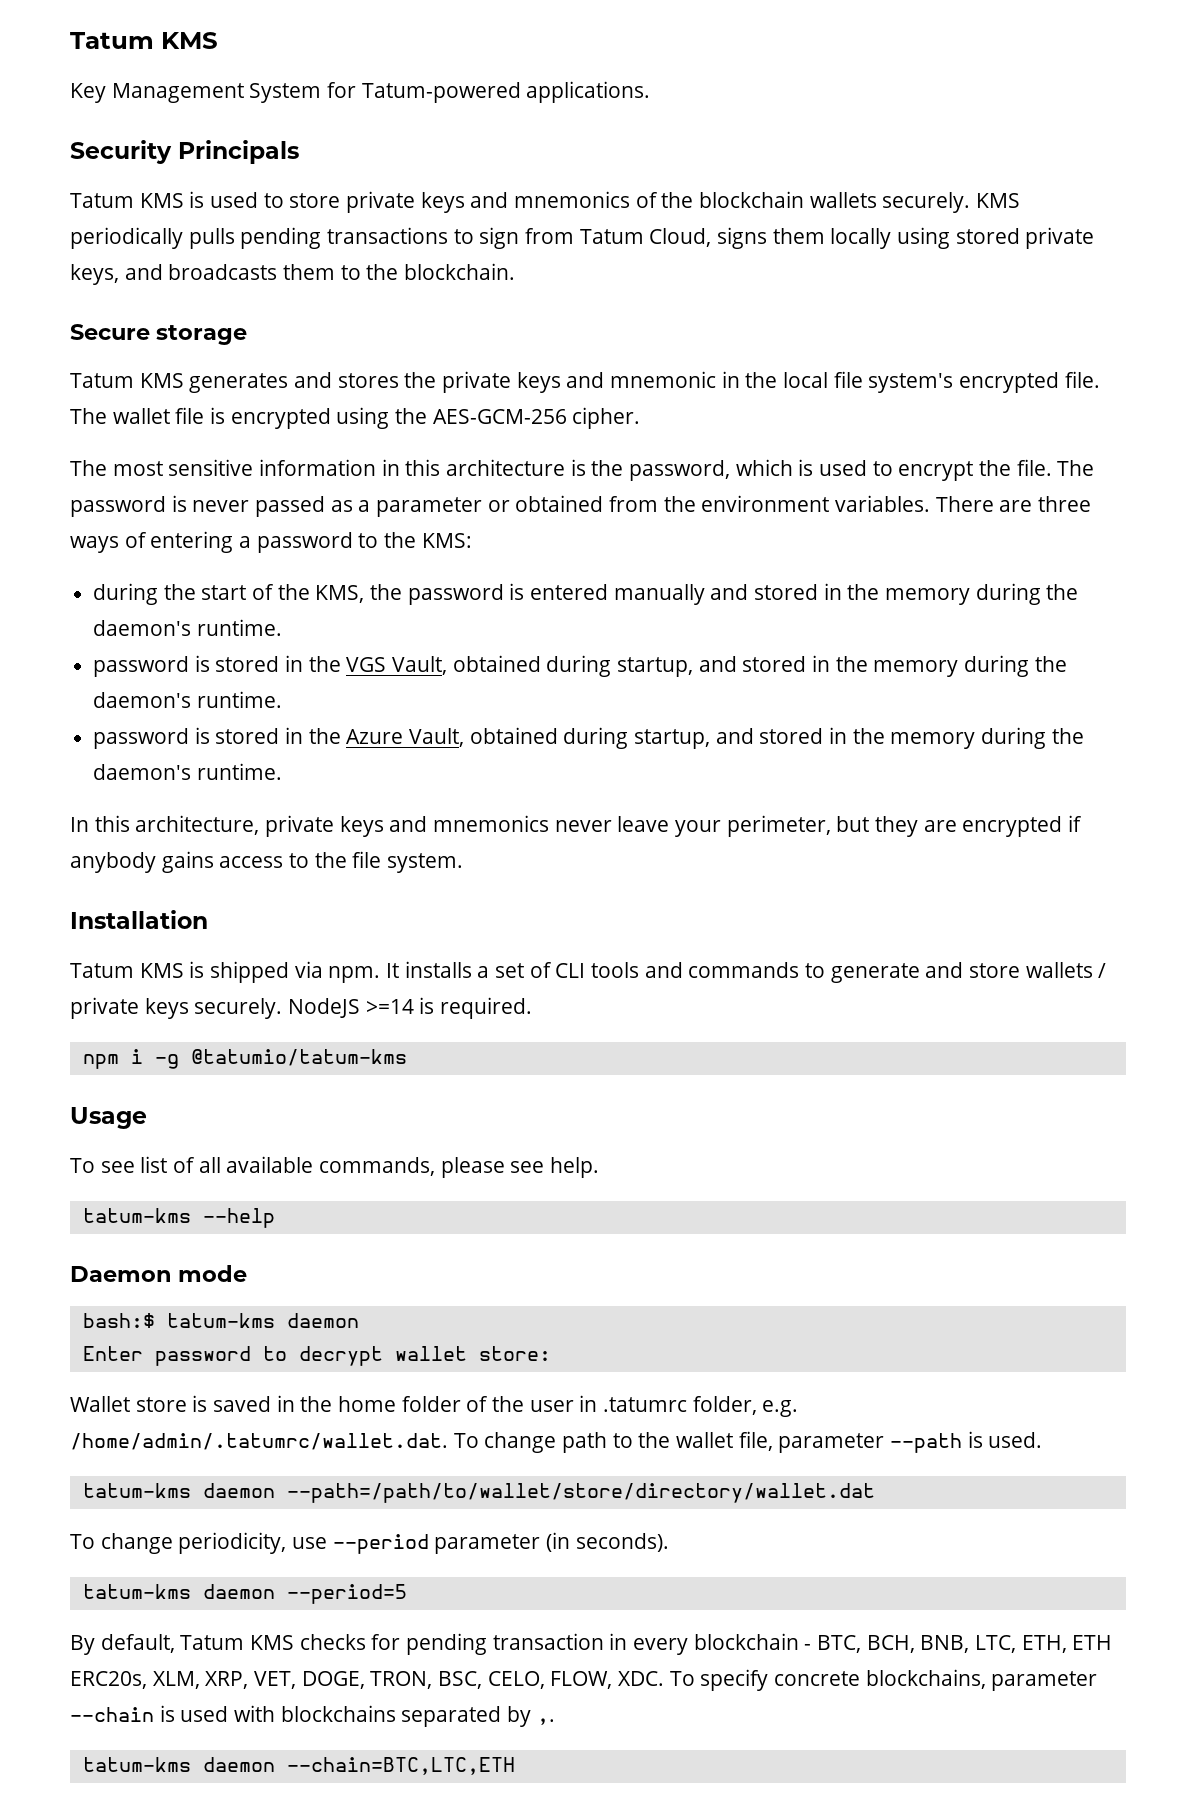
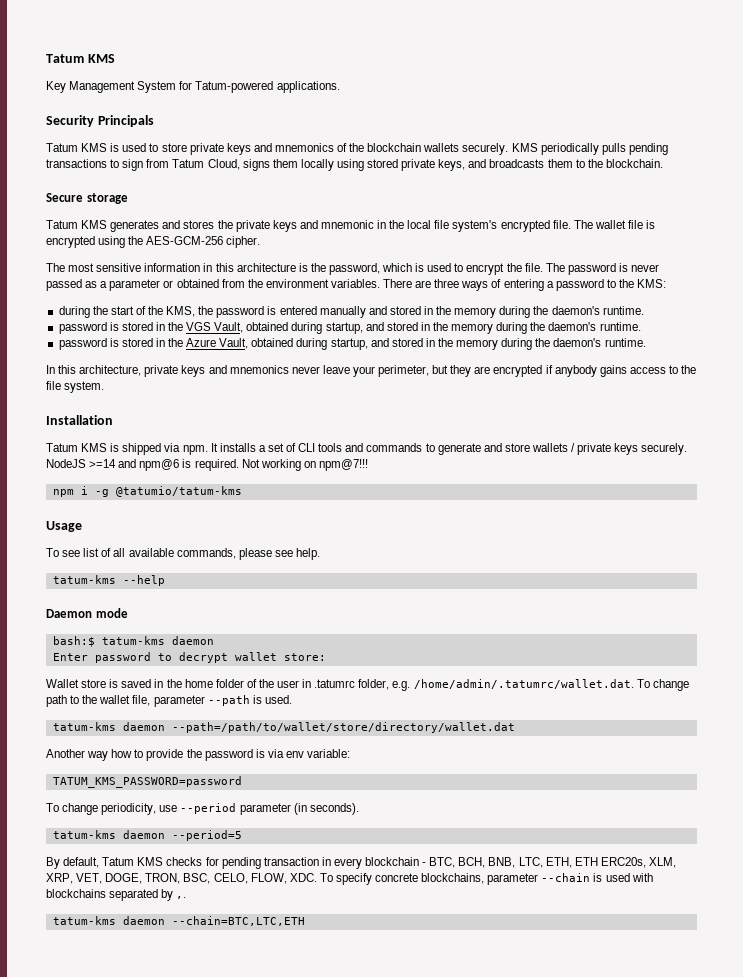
(414, 1006) none -> [118,459,180,471] and npm@6
(533, 1008) none -> [241,459,368,471] Not working on npm@7!!!
(875, 1493) none -> [46,749,351,761] [52,776,242,788] // Another way how to provide the password is via env variable: // TATUM_KMS_PASSWORD=password

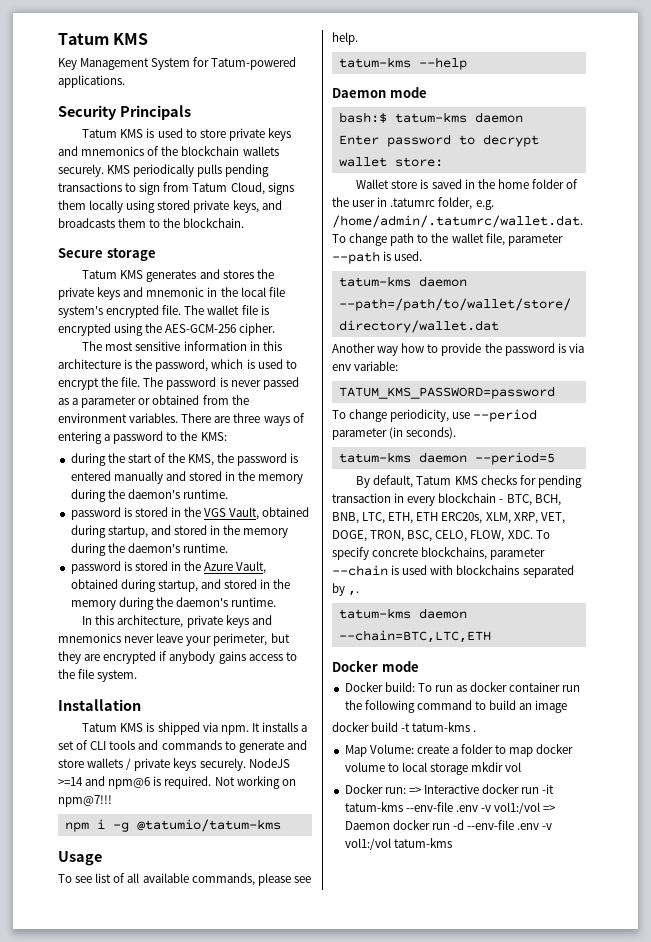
(305, 921) none -> [332,660,419,672] [344,682,581,692] [344,700,568,713] [332,722,477,732] [344,744,574,757] [344,762,522,775] [344,784,555,794] [344,802,556,814] [344,820,553,830] [344,838,452,850] // Docker mode // Docker build: To run as docker container run the following command to build an image // docker build -t tatum-kms . // Map Volume: create a folder to map docker volume to local storage mkdir vol // Docker run: => Interactive docker run -it tatum-kms --env-file .env -v vol1:/vol => Daemon docker run -d --env-file .env -v vol1:/vol tatum-kms

